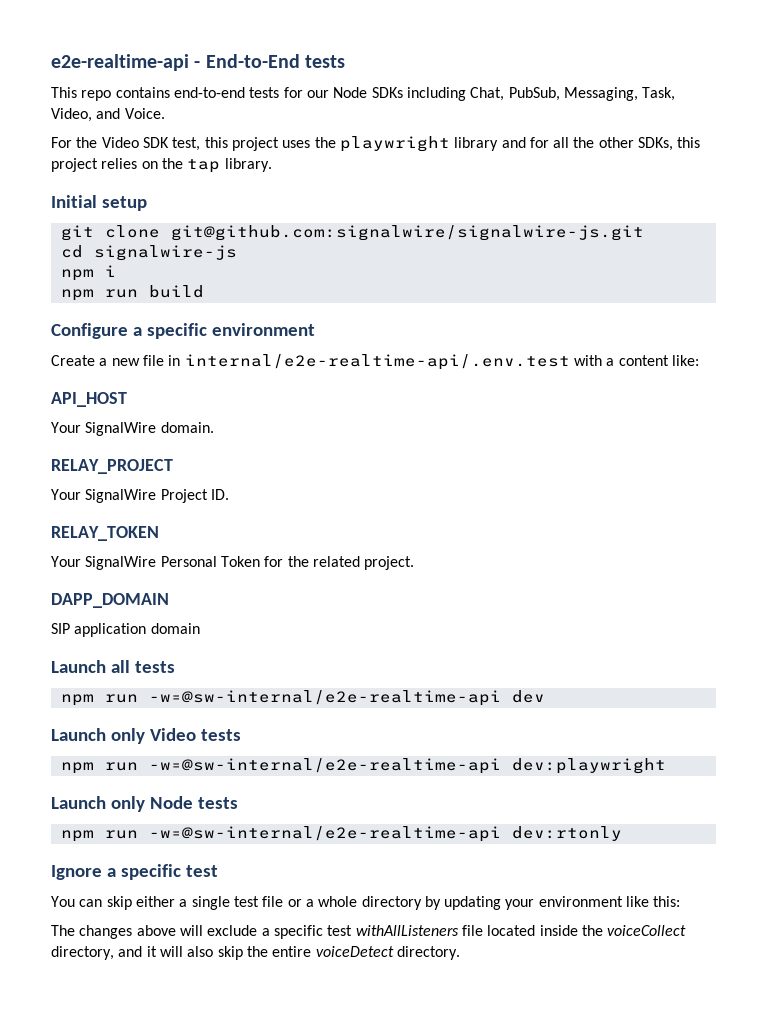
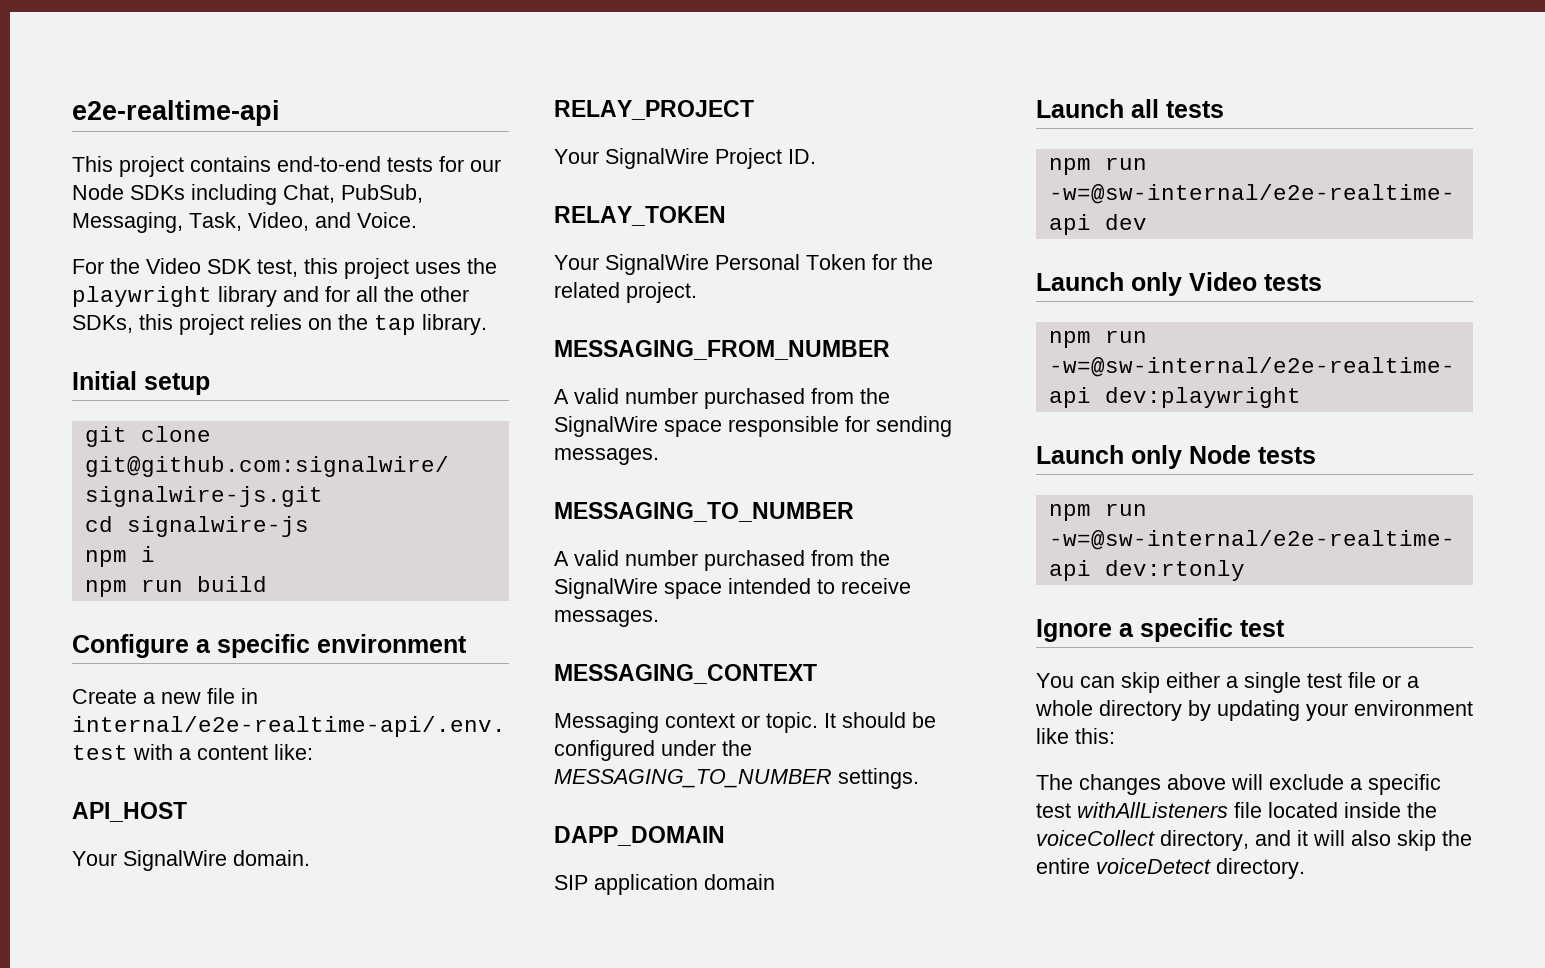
[194,54,346,68] - End-to-End tests -> (280, 113) none
[81,90,112,101] repo -> [119,156,184,177] project
(415, 563) none -> [554,340,890,360] [554,388,890,409] [554,416,952,437] [554,448,659,465] [554,502,854,522] [554,550,890,571] [554,578,911,599] [554,610,659,627] [554,664,817,684] [554,712,936,733] [554,740,752,761] [554,768,919,789] // MESSAGING_FROM_NUMBER // A valid number purchased from the SignalWire space responsible for sending messages. // MESSAGING_TO_NUMBER // A valid number purchased from the SignalWire space intended to receive messages. // MESSAGING_CONTEXT // Messaging context or topic. It should be configured under the MESSAGING_TO_NUMBER settings.

